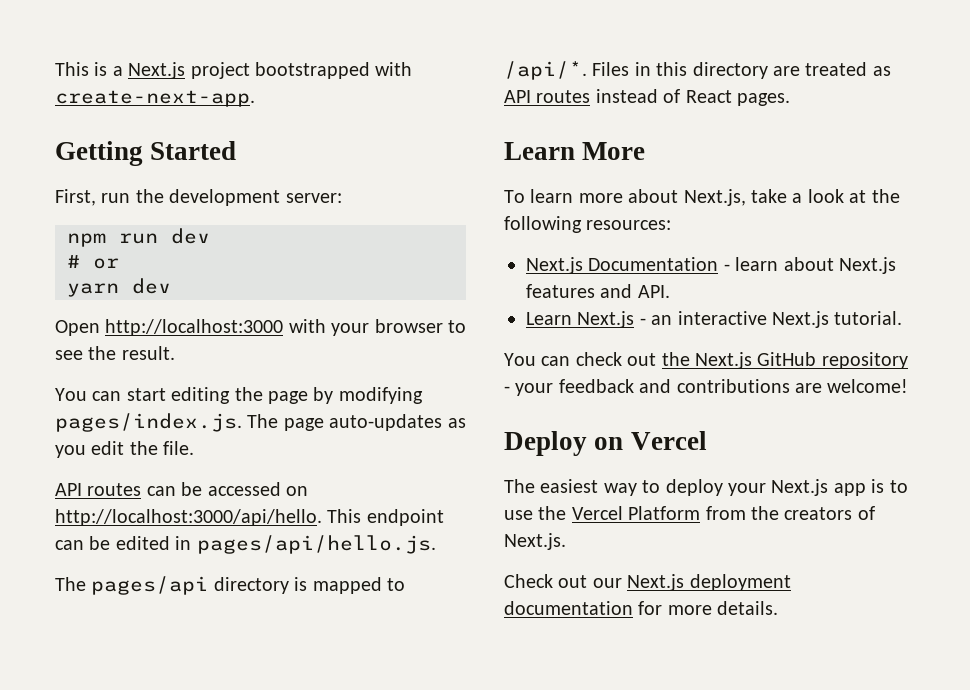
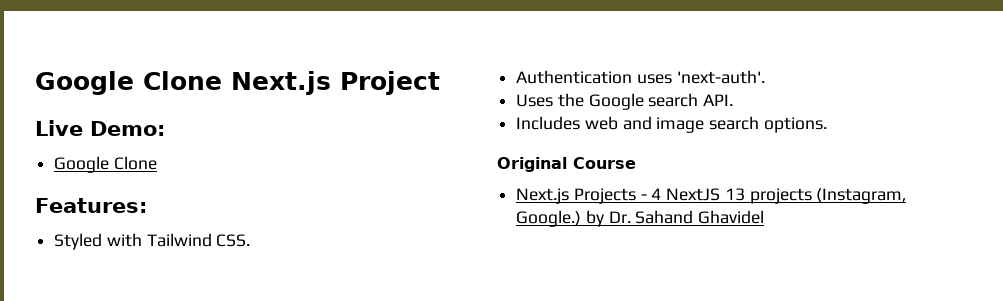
[55,62,413,79] [55,90,255,107] [55,141,237,166] [55,189,342,206] [67,228,210,247] [67,255,119,269] [67,278,171,297] [55,319,466,336] [55,346,175,360] [55,387,423,404] [55,413,466,432] [55,441,195,458] [55,482,308,496] [55,509,444,526] [55,535,436,554] [55,576,405,595] [504,61,891,80] [504,89,790,106] [504,142,646,160] [504,189,900,206] [504,216,672,233] [526,257,896,274] [526,284,670,298] [526,311,903,328] [504,352,908,369] [504,379,909,396] [504,431,707,456] [504,479,908,496] [504,506,875,520] [504,533,566,550] [504,574,791,591] [504,601,779,615] This is a Next.js project bootstrapped with create-next-app. // Getting Started // First, run the development server: // npm run dev // # or // yarn dev // Open http://localhost:3000 with your browser to see the result. // You can start editing the page by modifying pages/index.js. The page auto-updates as you edit the file. // API routes can be accessed on http://localhost:3000/api/hello. This endpoint can be edited in pages/api/hello.js. // The pages/api directory is mapped to /api/*. Files in this directory are treated as API routes instead of React pages. // Learn More // To learn more about Next.js, take a look at the following resources: // Next.js Documentation - learn about Next.js features and API. // Learn Next.js - an interactive Next.js tutorial. // You can check out the Next.js GitHub repository - your feedback and contributions are welcome! // Deploy on Vercel // The easiest way to deploy your Next.js app is to use the Vercel Platform from the creators of Next.js. // Check out our Next.js deployment documentation for more details. -> [35,71,440,95] [35,120,165,136] [54,156,157,173] [35,198,147,213] [54,233,251,250] [516,70,765,84] [516,93,734,110] [516,116,827,133] [497,157,636,172] [516,188,907,204] [516,210,765,227] Google Clone Next.js Project // Live Demo: // Google Clone // Features: // Styled with Tailwind CSS. // Authentication uses 'next-auth'. // Uses the Google search API. // Includes web and image search options. // Original Course // Next.js Projects - 4 NextJS 13 projects (Instagram, Google.) by Dr. Sahand Ghavidel

